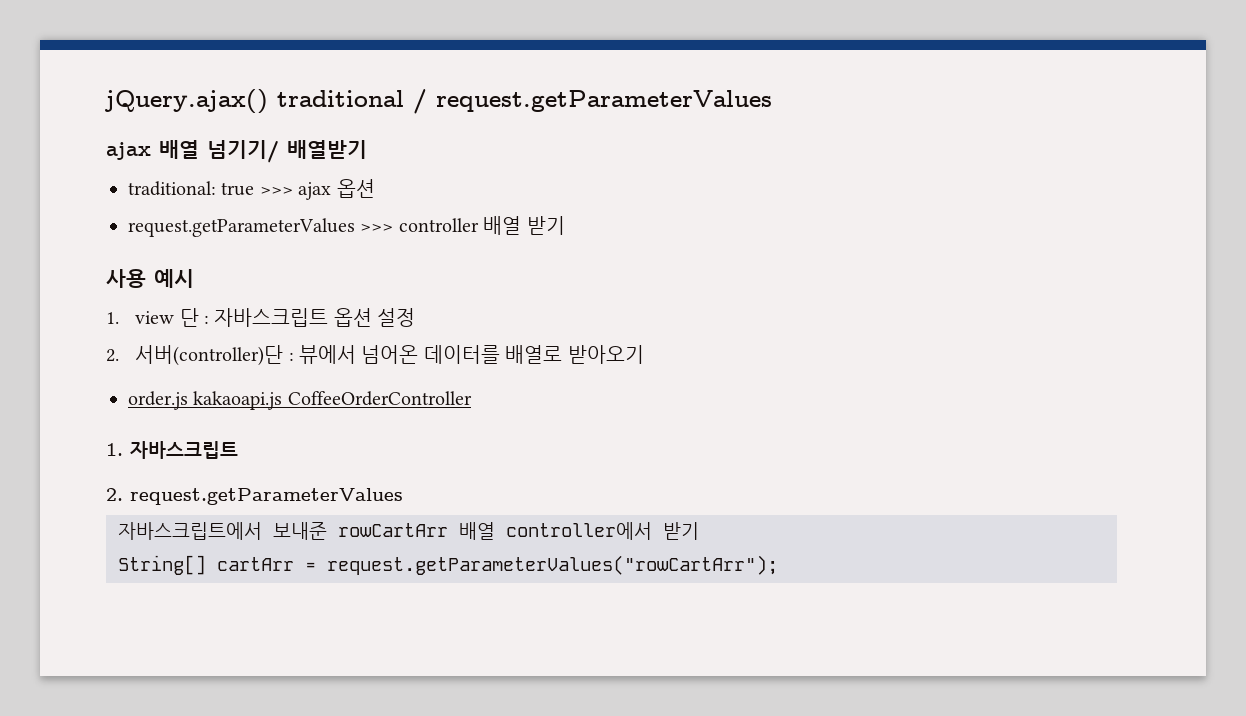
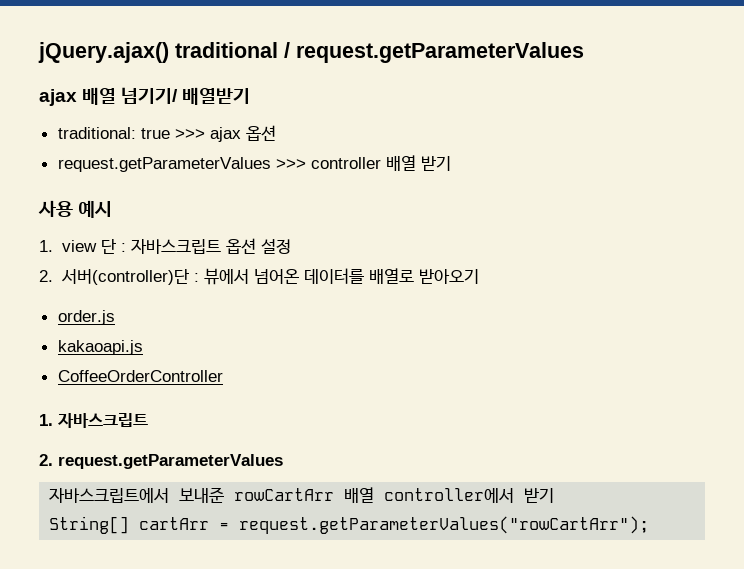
(188, 400) none -> (115, 317) //
(283, 400) none -> (143, 347) //

